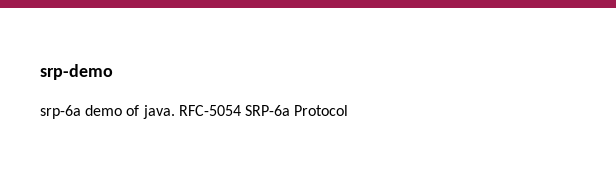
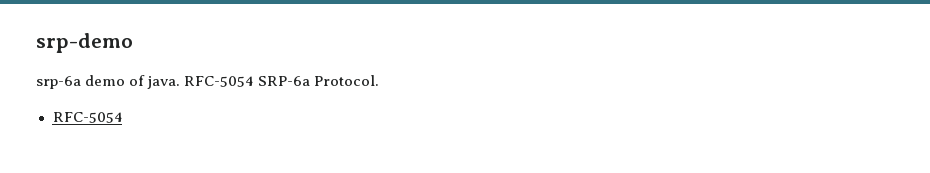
[294,105,349,116] Protocol -> [314,75,380,86] [52,112,123,123] Protocol. // RFC-5054

